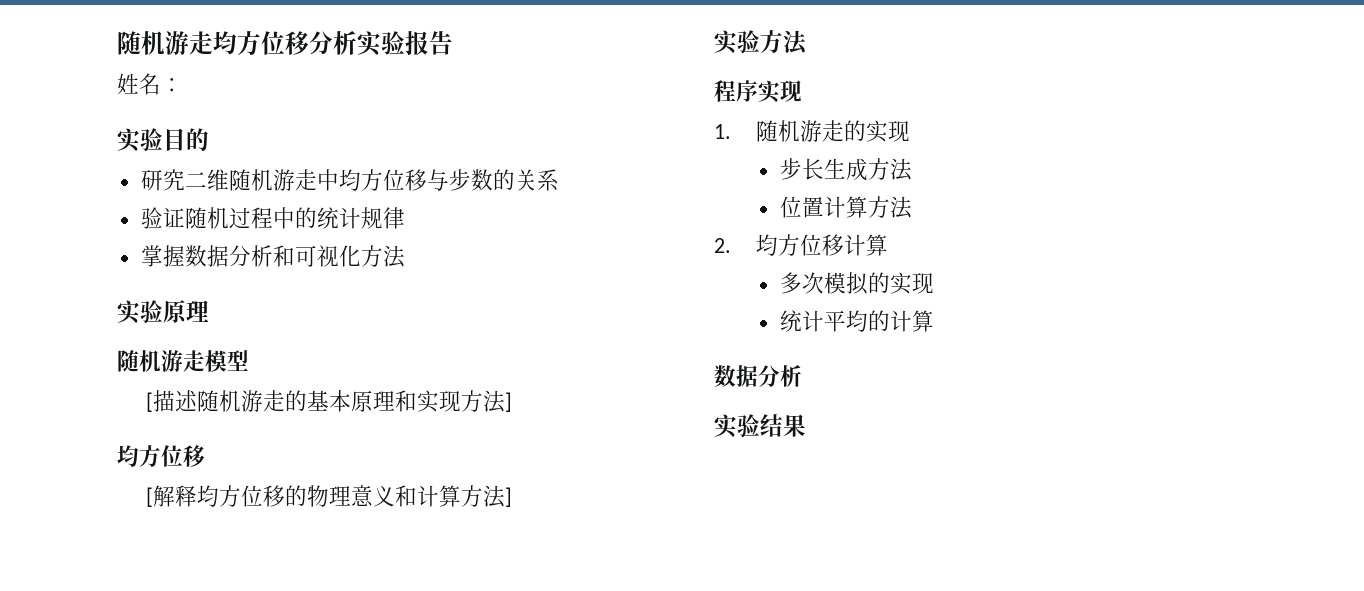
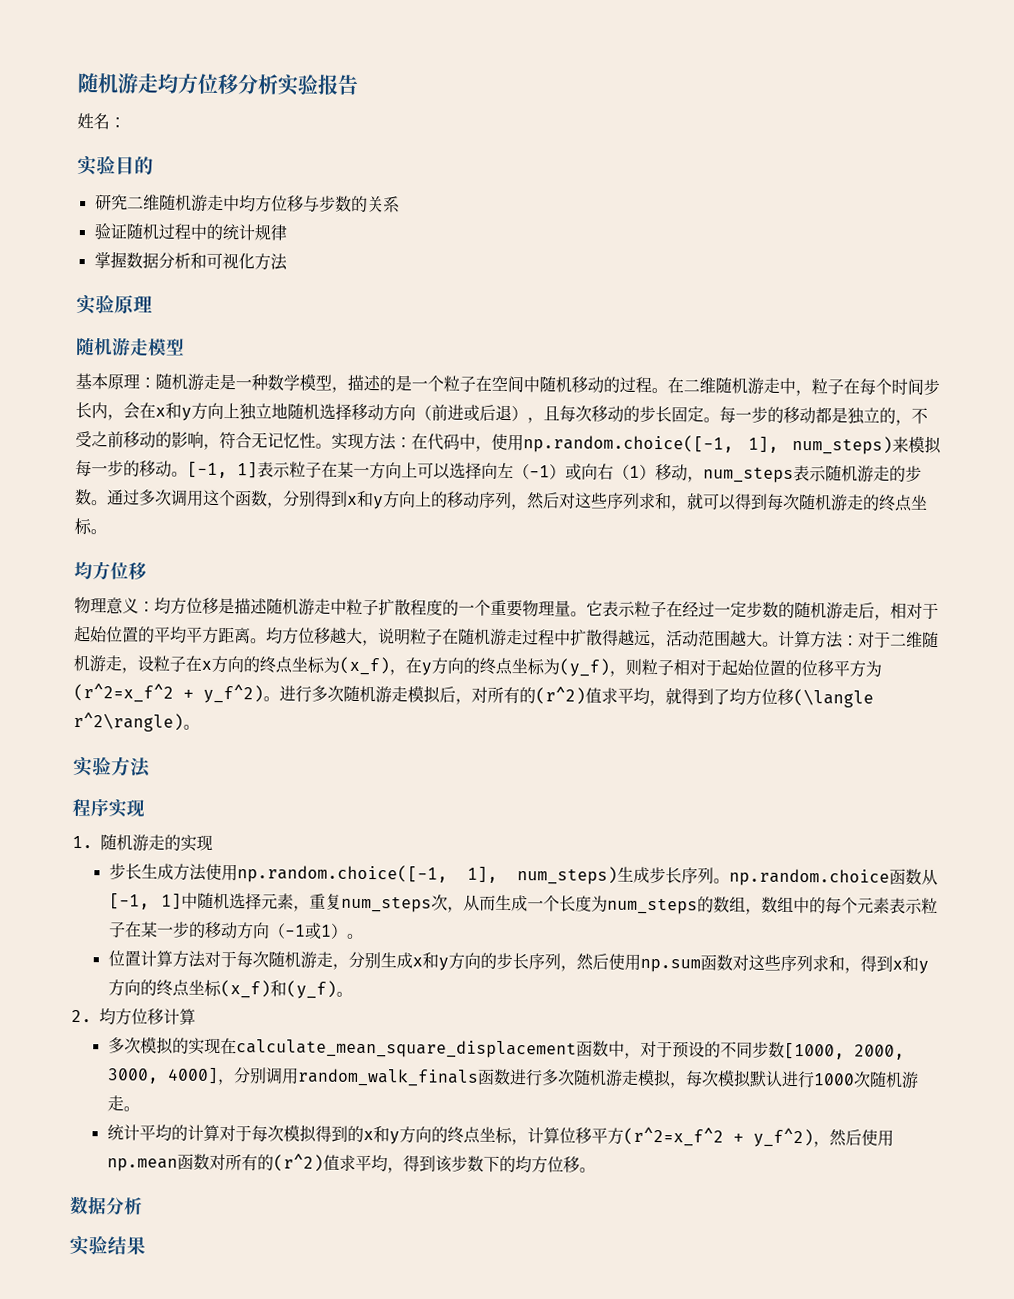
[146,390,513,413] [117,445,205,467] [146,485,513,508] [描述随机游走的基本原理和实现方法] // 均方位移 // [解释均方位移的物理意义和计算方法] -> [75,372,940,397] [75,401,928,426] [75,430,942,455] [75,459,922,483] [74,488,928,512] [74,517,107,536] [74,560,147,581] [74,596,939,621] [74,625,939,649] [73,654,882,678] [73,682,874,708] [73,711,200,732] 基本原理：随机游走是一种数学模型，描述的是一个粒子在空间中随机移动的过程。在二维随机游走中，粒子在每个时间步长内，会在x和y方向上独立地随机选择移动方向（前进或后退），且每次移动的步长固定。每一步的移动都是独立的，不受之前移动的影响，符合无记忆性。实现方法：在代码中，使用np.random.choice([-1, 1], num_steps)来模拟每一步的移动。[-1, 1]表示粒子在某一方向上可以选择向左（-1）或向右（1）移动，num_steps表示随机游走的步数。通过多次调用这个函数，分别得到x和y方向上的移动序列，然后对这些序列求和，就可以得到每次随机游走的终点坐标。 // 均方位移 // 物理意义：均方位移是描述随机游走中粒子扩散程度的一个重要物理量。它表示粒子在经过一定步数的随机游走后，相对于起始位置的平均平方距离。均方位移越大，说明粒子在随机游走过程中扩散得越远，活动范围越大。计算方法：对于二维随机游走，设粒子在x方向的终点坐标为(x_f)，在y方向的终点坐标为(y_f)，则粒子相对于起始位置的位移平方为(r^2=x_f^2 + y_f^2)。进行多次随机游走模拟后，对所有的(r^2)值求平均，就得到了均方位移(\langle r^2\rangle)。
[779,196,912,219] // 位置计算方法 -> [204,863,938,887] [108,892,938,915] [107,921,364,940] [107,950,929,974] [107,979,353,999] 使用np.random.choice([-1, 1], num_steps)生成步长序列。np.random.choice函数从[-1, 1]中随机选择元素，重复num_steps次，从而生成一个长度为num_steps的数组，数组中的每个元素表示粒子在某一步的移动方向（-1或1）。 // 位置计算方法对于每次随机游走，分别生成x和y方向的步长序列，然后使用np.sum函数对这些序列求和，得到x和y方向的终点坐标(x_f)和(y_f)。
[779,310,934,332] // 统计平均的计算 -> [219,1038,905,1060] [106,1067,919,1089] [106,1095,140,1112] [106,1124,894,1148] [106,1153,596,1174] 在calculate_mean_square_displacement函数中，对于预设的不同步数[1000, 2000, 3000, 4000]，分别调用random_walk_finals函数进行多次随机游走模拟，每次模拟默认进行1000次随机游走。 // 统计平均的计算对于每次模拟得到的x和y方向的终点坐标，计算位移平方(r^2=x_f^2 + y_f^2)，然后使用np.mean函数对所有的(r^2)值求平均，得到该步数下的均方位移。

